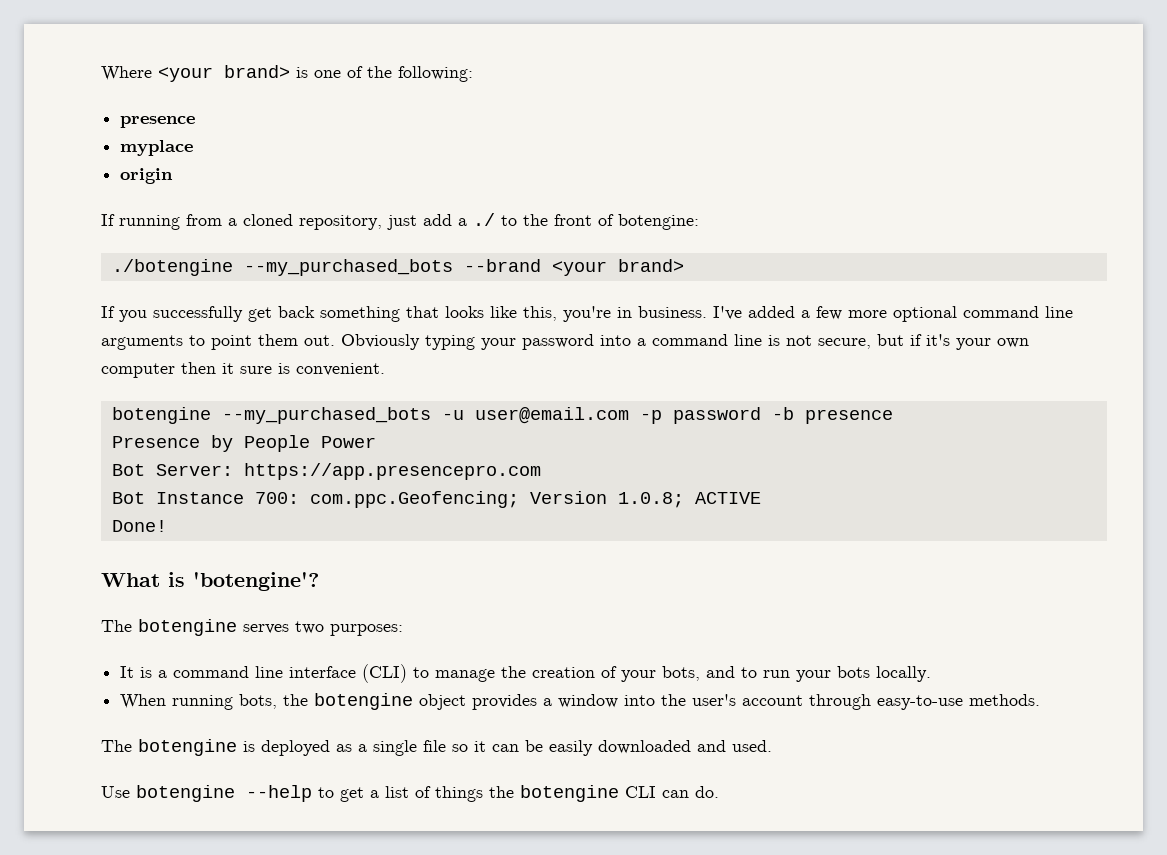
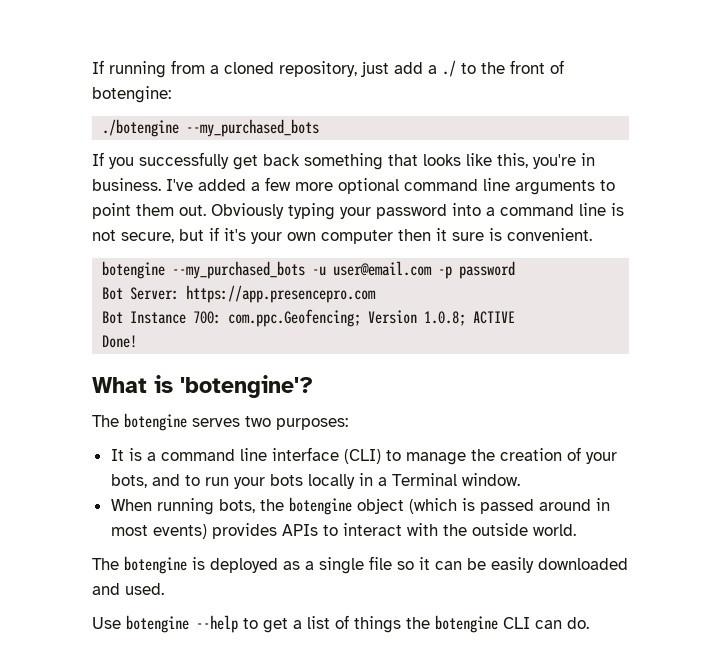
[101,65,473,82] [120,116,196,128] [120,140,194,156] [120,168,174,184] Where <your brand> is one of the following: // presence // myplace // origin // -> (92, 67) none
[463,259,684,276] --brand <your brand> -> (320, 128) none
[771,407,893,424] [111,435,376,452] -b presence // Presence by People Power -> (516, 270) none
[876,666,932,682] locally. -> [307,473,520,489] locally in a Terminal window.
[472,694,1041,710] provides a window into the user's account through easy-to-use methods. -> [408,498,610,514] [110,523,576,539] (which is passed around in most events) provides APIs to interact with the outside world.

